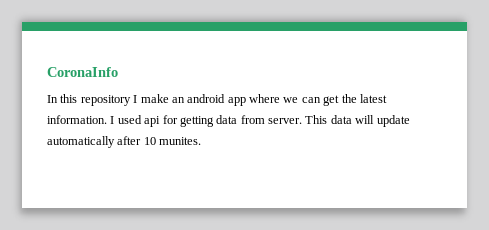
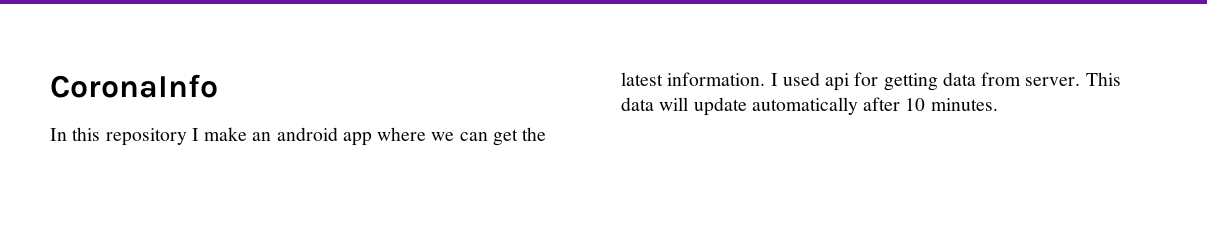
[159,137,202,145] munites. -> [930,98,998,111] minutes.

